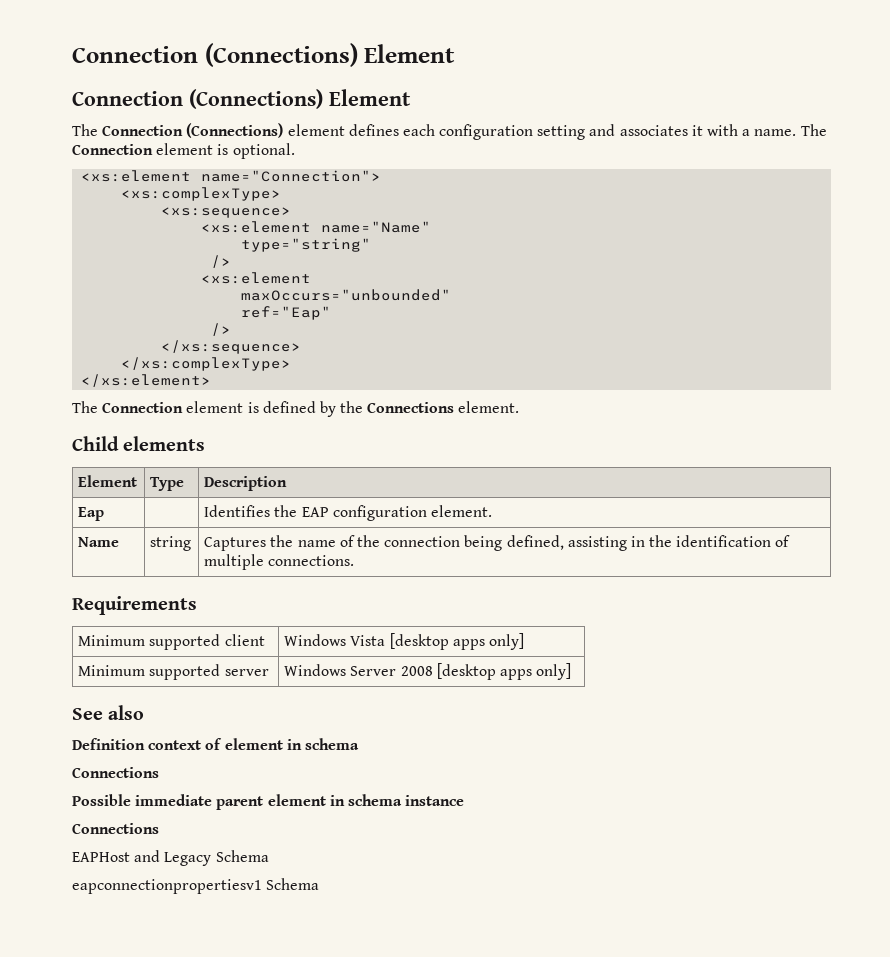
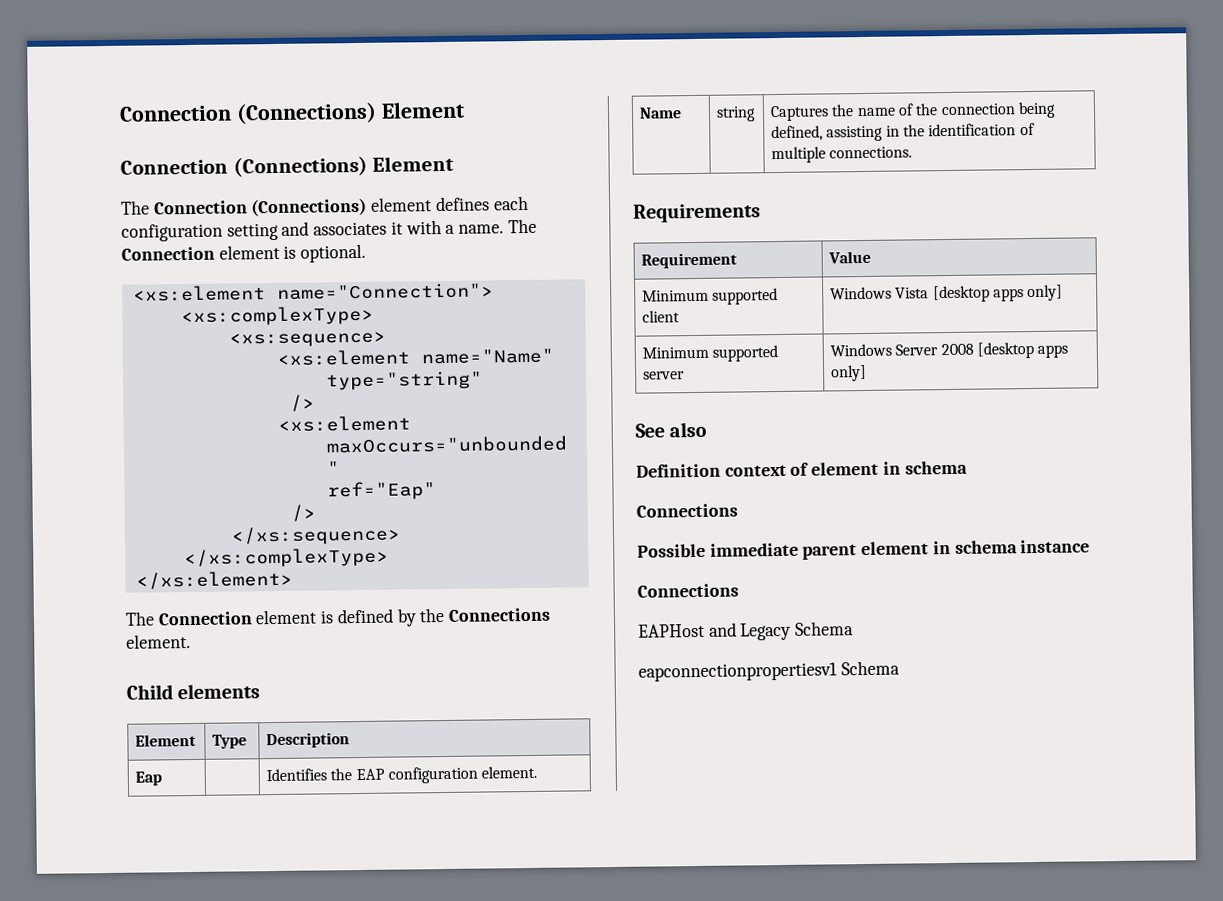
(197, 605) none -> [641,252,738,269] [828,250,872,264] // Requirement | Value

